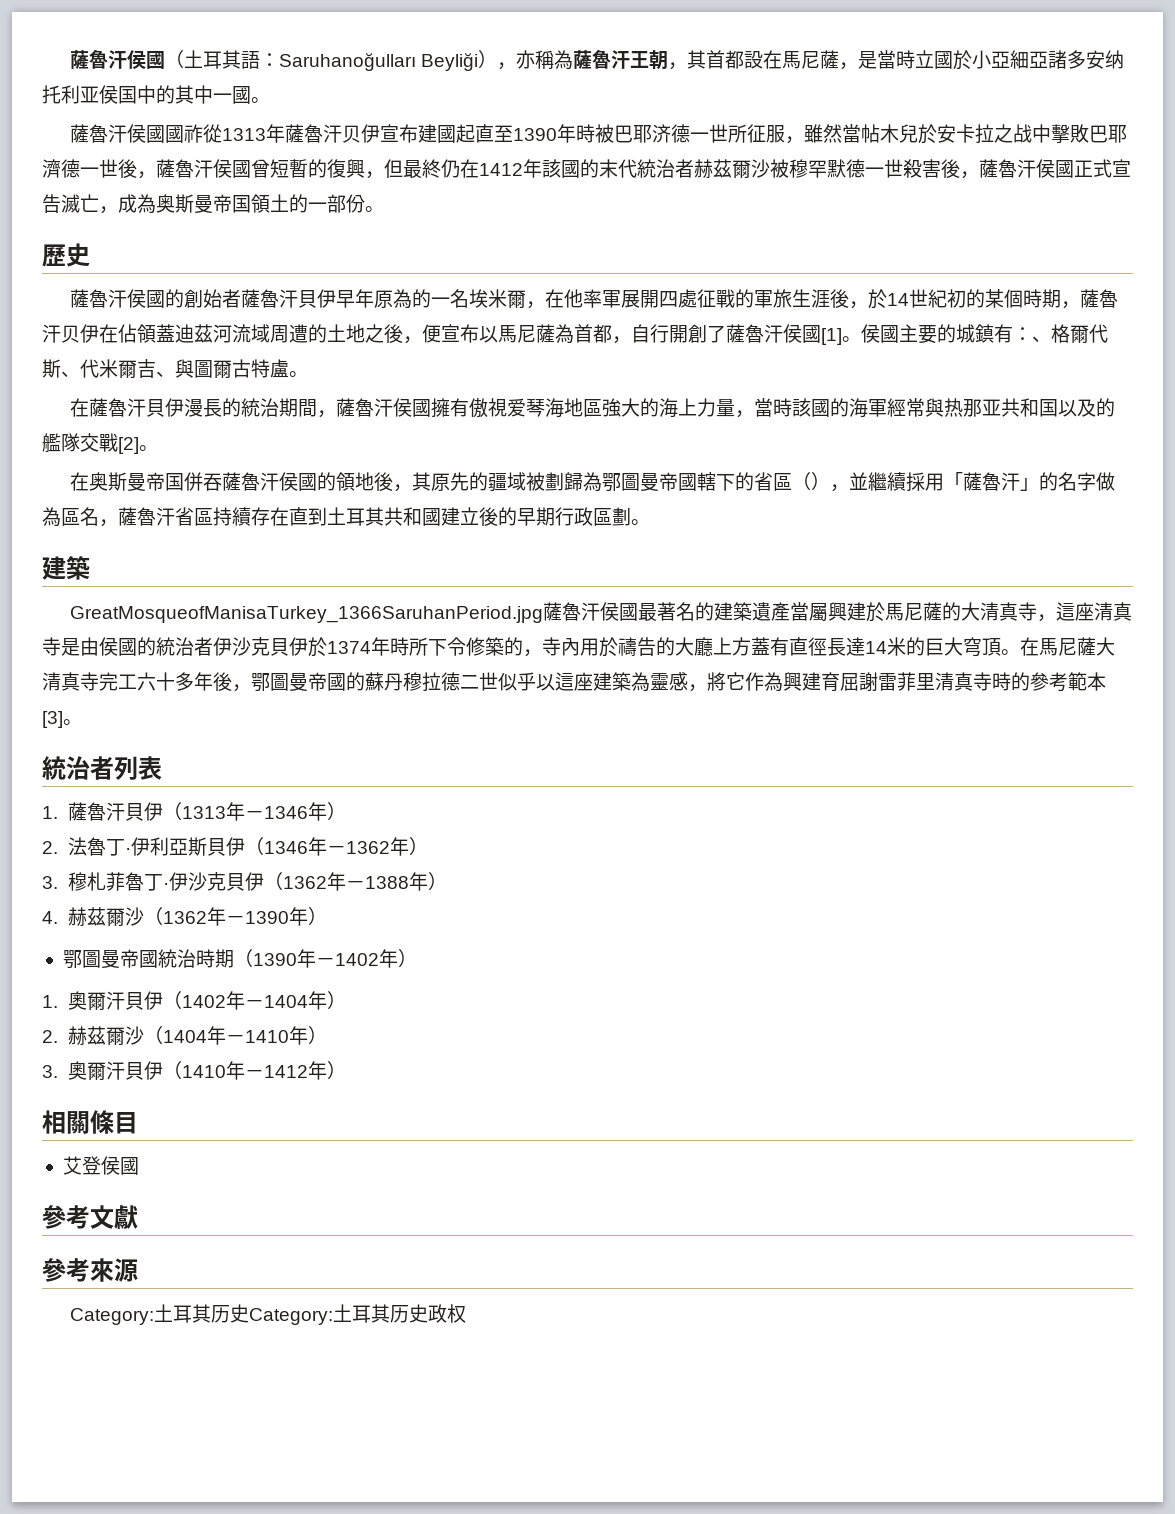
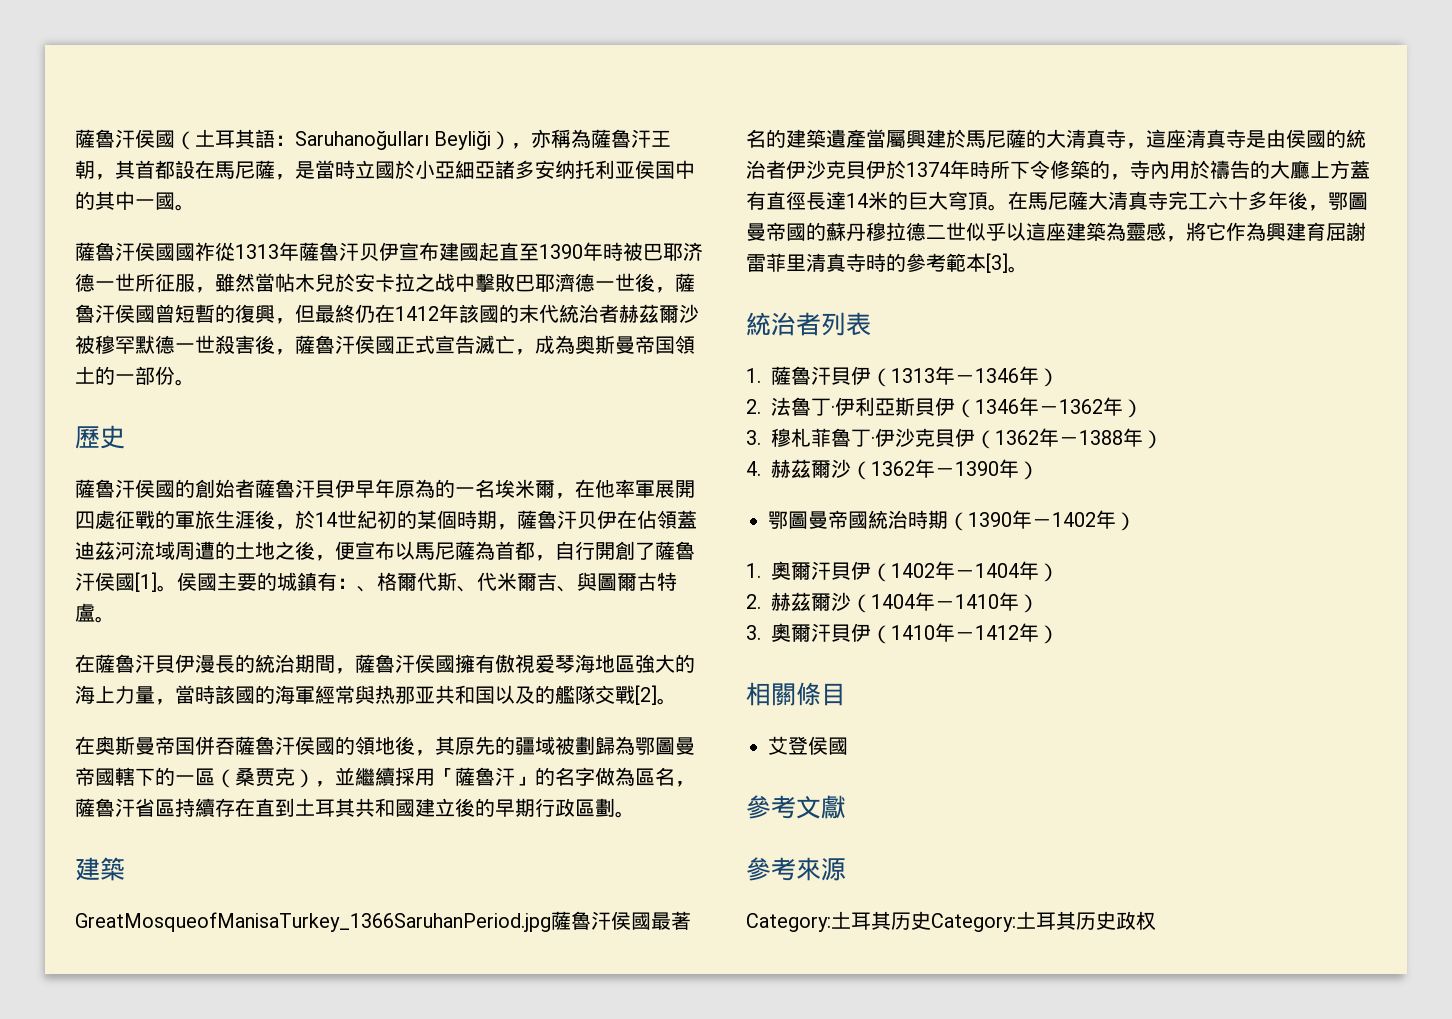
[753,472,811,491] 省區（ -> [175,767,295,788] 一區（桑贾克

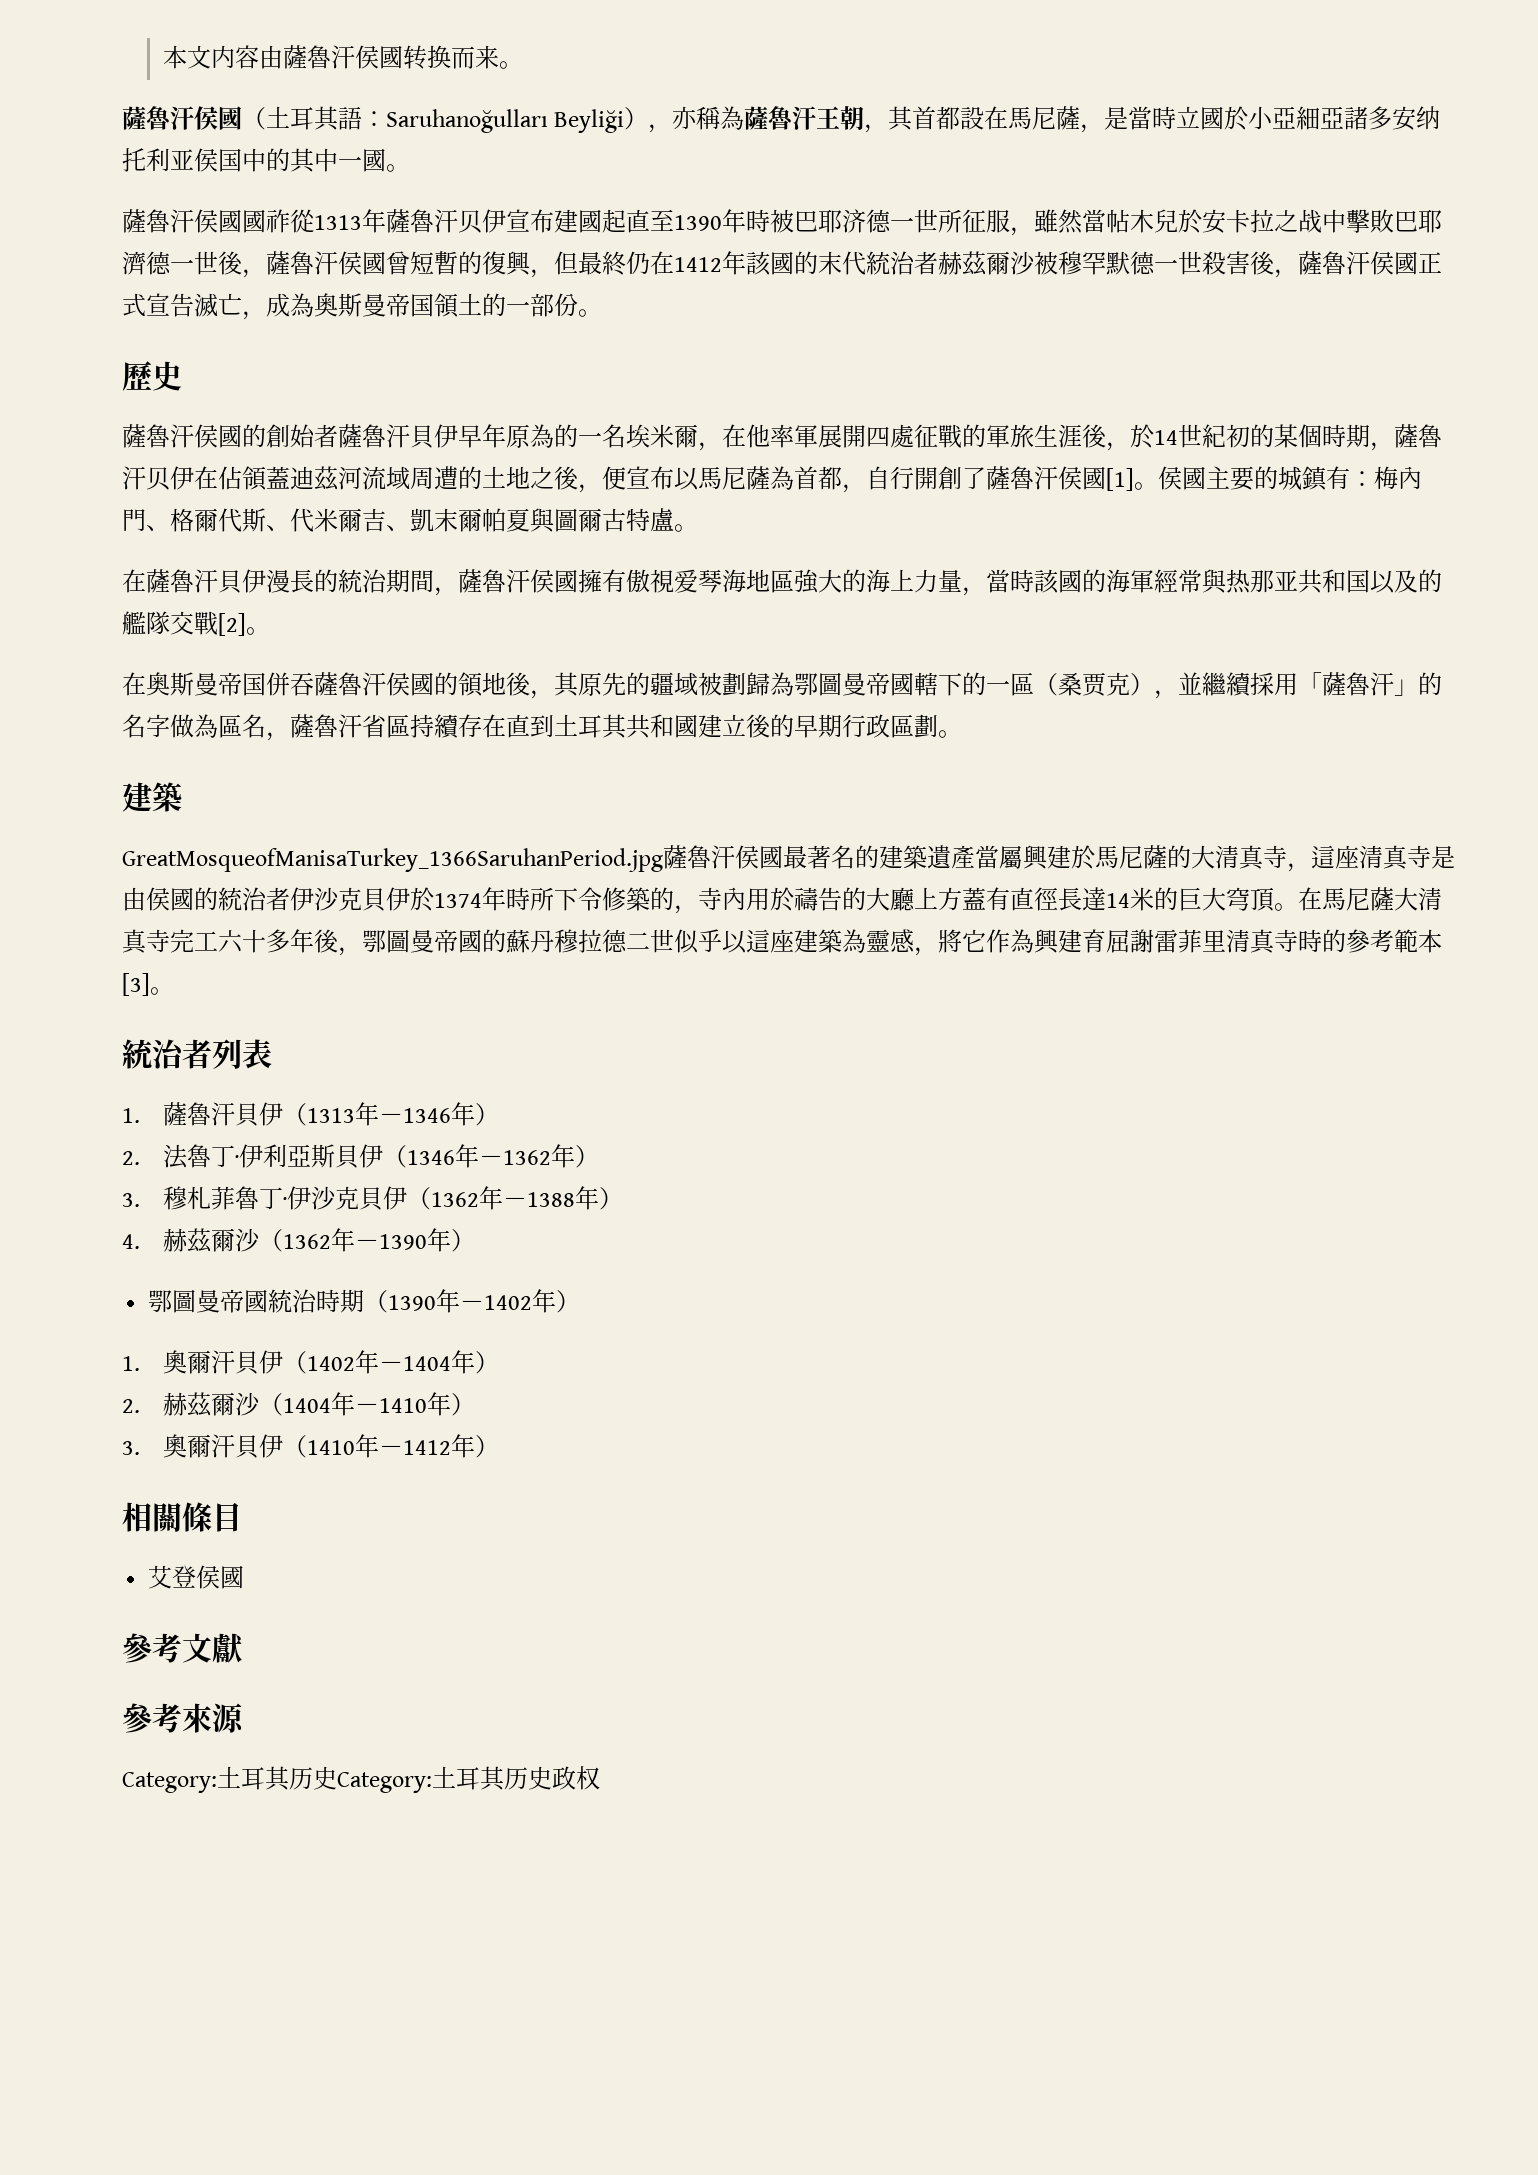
(75, 138) none -> [163,45,524,70] 本文内容由薩魯汗侯國转换而来。 //
(357, 583) none -> [1374,466,1422,490] [122,509,146,531] 梅內門
(577, 589) none -> [410,508,530,532] 凱末爾帕夏

